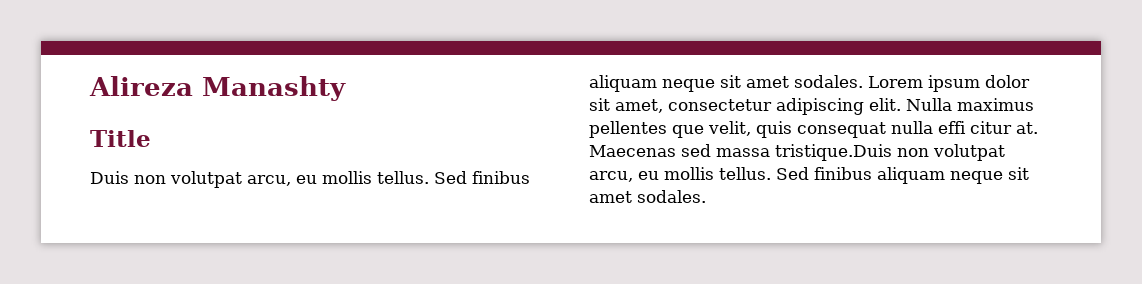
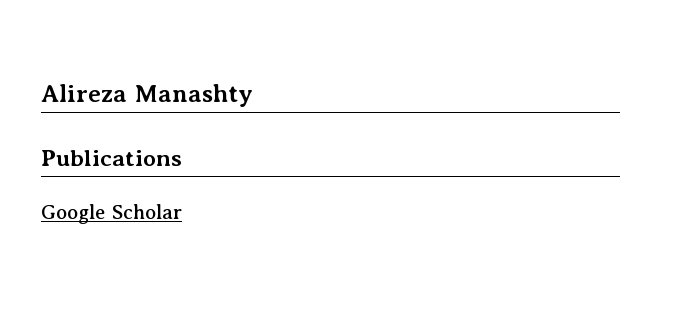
[90,130,151,147] [90,171,530,188] [589,75,1030,92] [589,98,1034,115] [589,121,1038,138] [589,144,1005,161] [589,167,1029,184] [589,190,706,203] Title // Duis non volutpat arcu, eu mollis tellus. Sed finibus aliquam neque sit amet sodales. Lorem ipsum dolor sit amet, consectetur adipiscing elit. Nulla maximus pellentes que velit, quis consequat nulla effi citur at. Maecenas sed massa tristique.Duis non volutpat arcu, eu mollis tellus. Sed finibus aliquam neque sit amet sodales. -> [41,150,182,166] [41,204,182,224] Publications // Google Scholar

